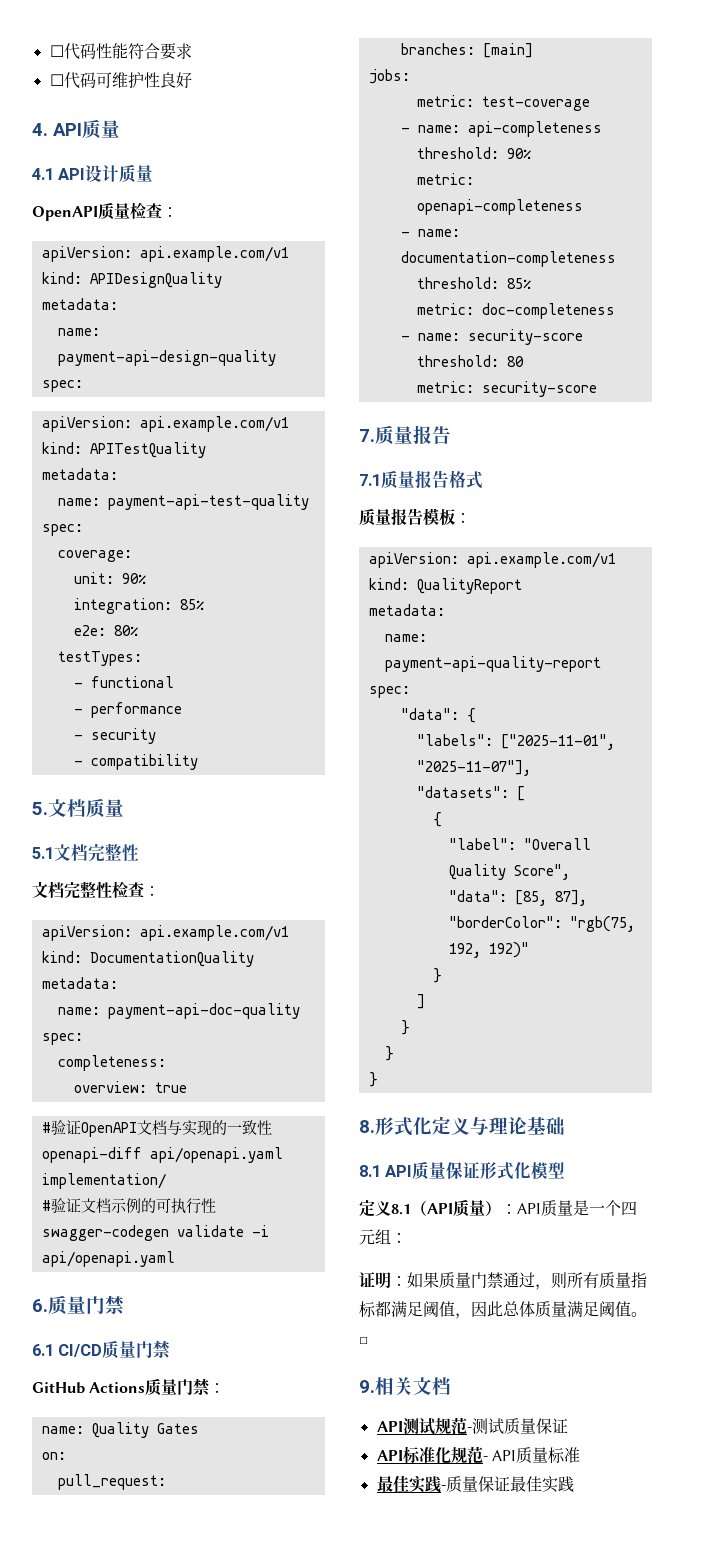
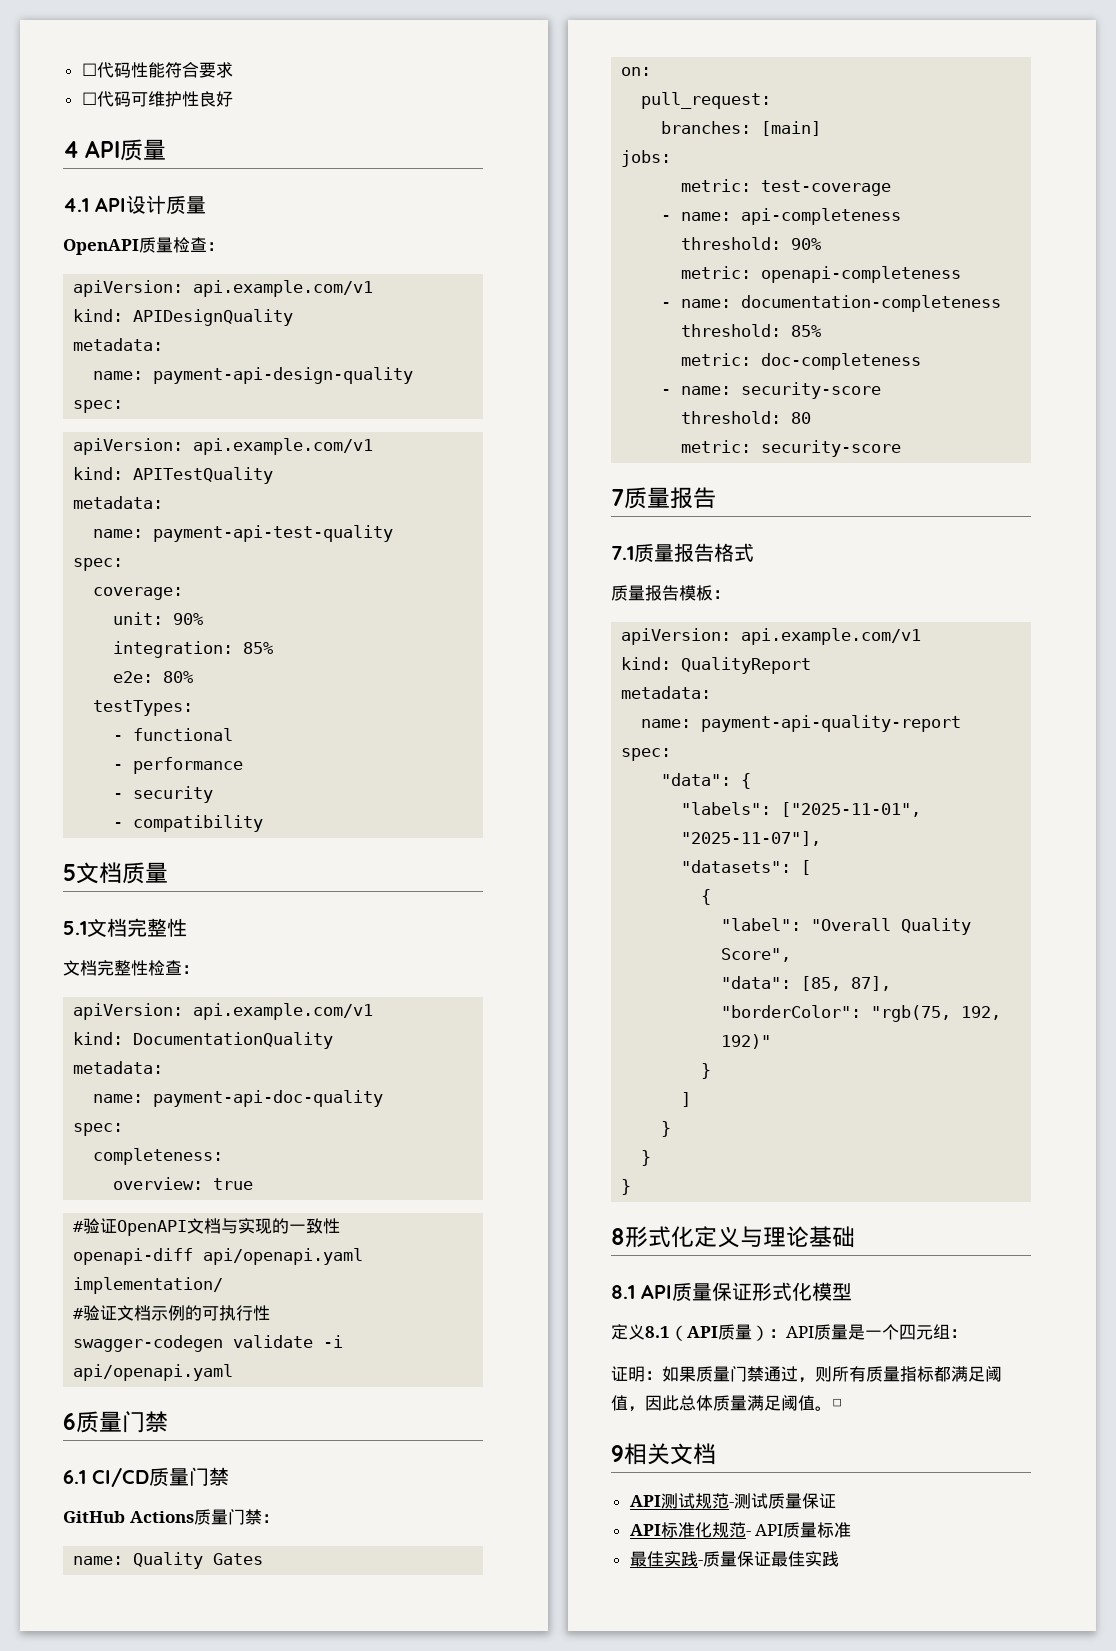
[32,123,48,136] 4. -> [63,141,79,158] 4
[32,802,48,815] 5. -> [63,864,76,881] 5
[32,1299,48,1312] 6. -> [63,1413,76,1430] 6
[359,429,375,442] 7. -> [611,489,624,506] 7
[359,1120,375,1133] 8. -> [611,1228,625,1245] 8
[359,1380,375,1393] 9. -> [611,1445,624,1462] 9

